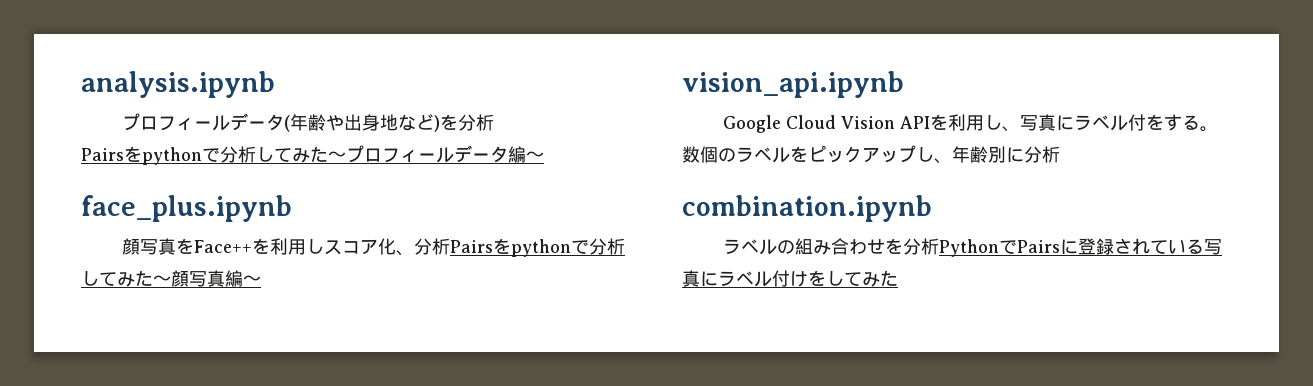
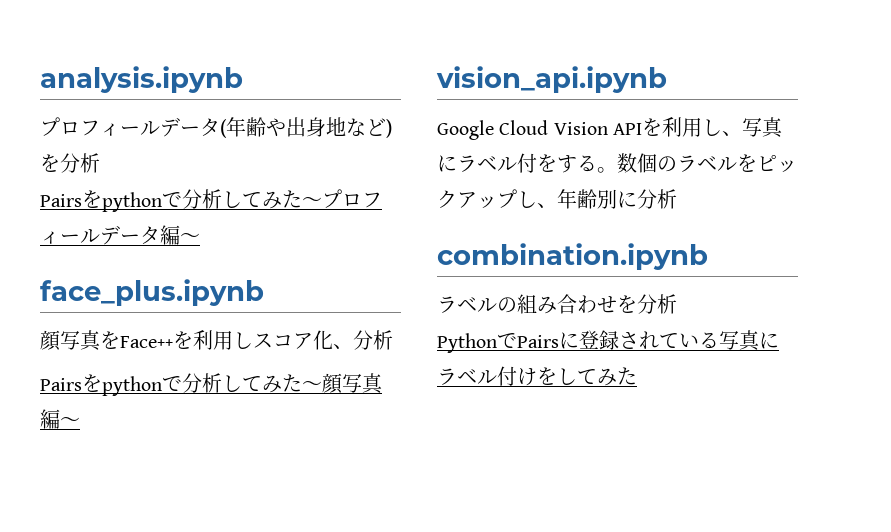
(450, 246) none -> (393, 340) //
(939, 246) none -> (677, 304) //

